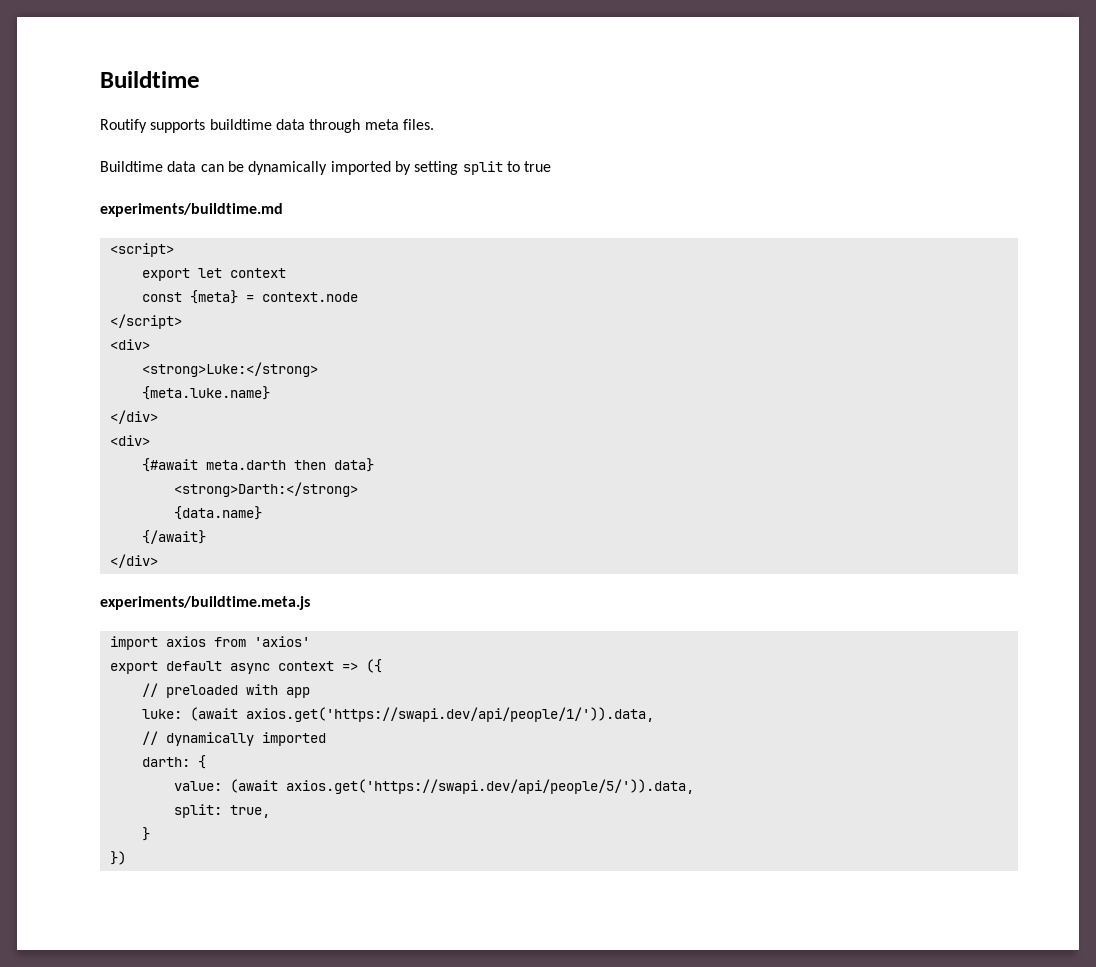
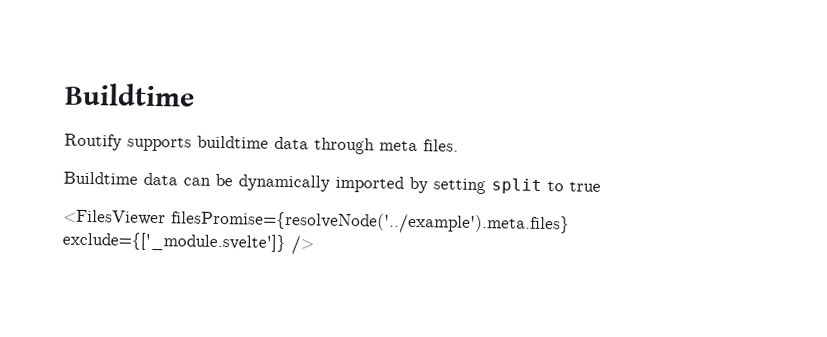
[100,203,283,217] [109,243,174,257] [141,268,286,281] [141,290,358,304] [109,314,182,329] [109,339,150,350] [141,362,318,377] [141,386,270,400] [109,410,158,424] [109,435,150,446] [141,458,374,472] [173,482,358,497] [173,506,262,520] [141,530,206,544] [109,554,158,568] [100,596,310,610] [109,636,310,650] [109,659,382,674] [141,683,310,698] [141,707,654,722] [141,731,326,746] [141,755,206,769] [173,779,694,794] [173,804,270,818] [141,827,150,841] [109,851,126,865] experiments/buildtime.md // <script> // export let context // const {meta} = context.node // </script> // <div> // <strong>Luke:</strong> // {meta.luke.name} // </div> // <div> // {#await meta.darth then data} // <strong>Darth:</strong> // {data.name} // {/await} // </div> // experiments/buildtime.meta.js // import axios from 'axios' // export default async context => ({ // // preloaded with app // luke: (await axios.get('https://swapi.dev/api/people/1/')).data, // // dynamically imported // darth: { // value: (await axios.get('https://swapi.dev/api/people/5/')).data, // split: true, // } // }) -> [63,209,570,236] [62,231,314,255] <FilesViewer filesPromise={resolveNode('../example').meta.files} exclude={['_module.svelte']} />

